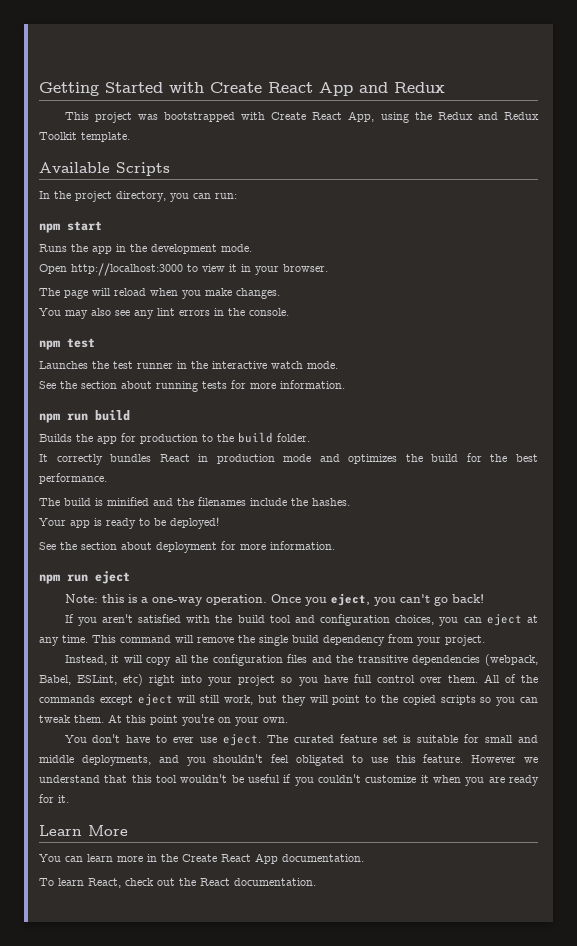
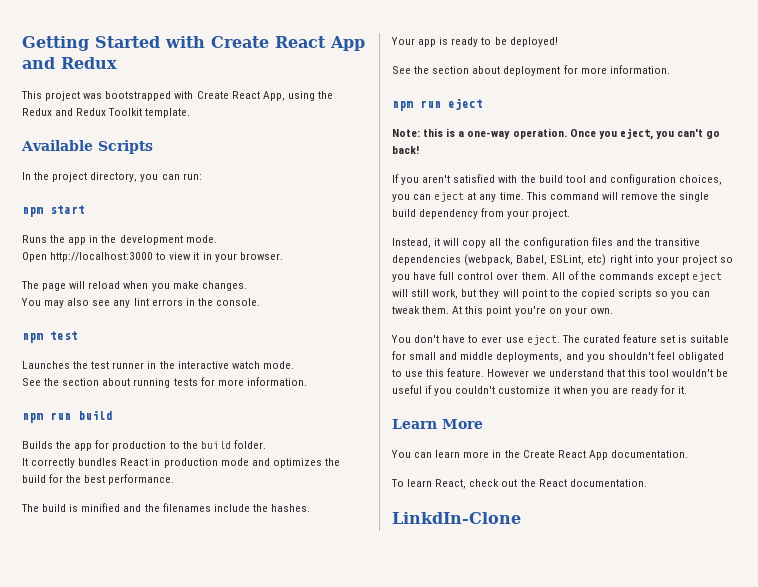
(316, 882) none -> [392,512,521,524] // LinkdIn-Clone

